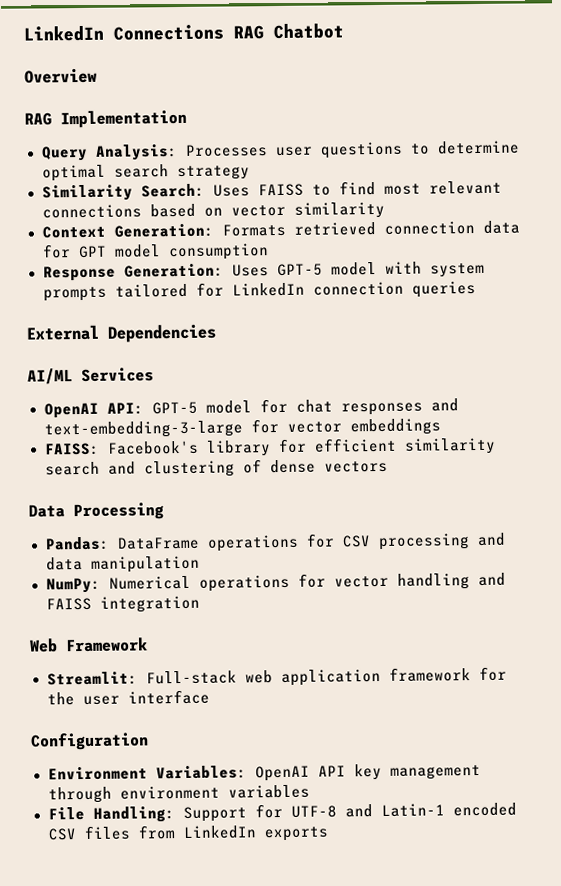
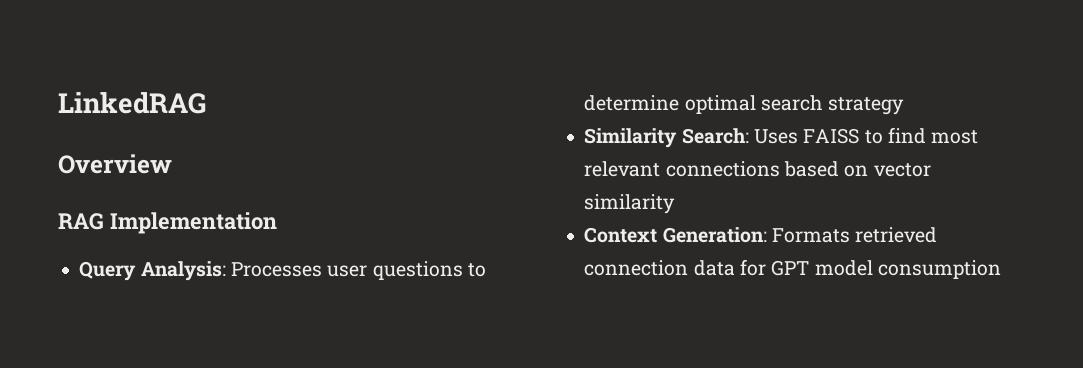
[23,23,344,42] LinkedIn Connections RAG Chatbot -> [58,92,206,114] LinkedRAG
[42,261,485,282] [42,281,476,302] [26,323,216,343] [27,367,154,385] [43,398,459,419] [43,418,441,439] [43,437,496,457] [44,459,388,478] [28,502,164,521] [44,532,506,552] [45,555,200,573] [45,572,506,594] [45,595,200,613] [29,637,148,653] [46,666,507,687] [46,689,210,706] [30,732,149,751] [47,763,481,782] [47,784,310,804] [47,802,517,823] [47,825,329,842] // Response Generation: Uses GPT-5 model with system prompts tailored for LinkedIn connection queries // External Dependencies // AI/ML Services // OpenAI API: GPT-5 model for chat responses and text-embedding-3-large for vector embeddings // FAISS: Facebook's library for efficient similarity search and clustering of dense vectors // Data Processing // Pandas: DataFrame operations for CSV processing and data manipulation // NumPy: Numerical operations for vector handling and FAISS integration // Web Framework // Streamlit: Full-stack web application framework for the user interface // Configuration // Environment Variables: OpenAI API key management through environment variables // File Handling: Support for UTF-8 and Latin-1 encoded CSV files from LinkedIn exports -> (1001, 269) none

